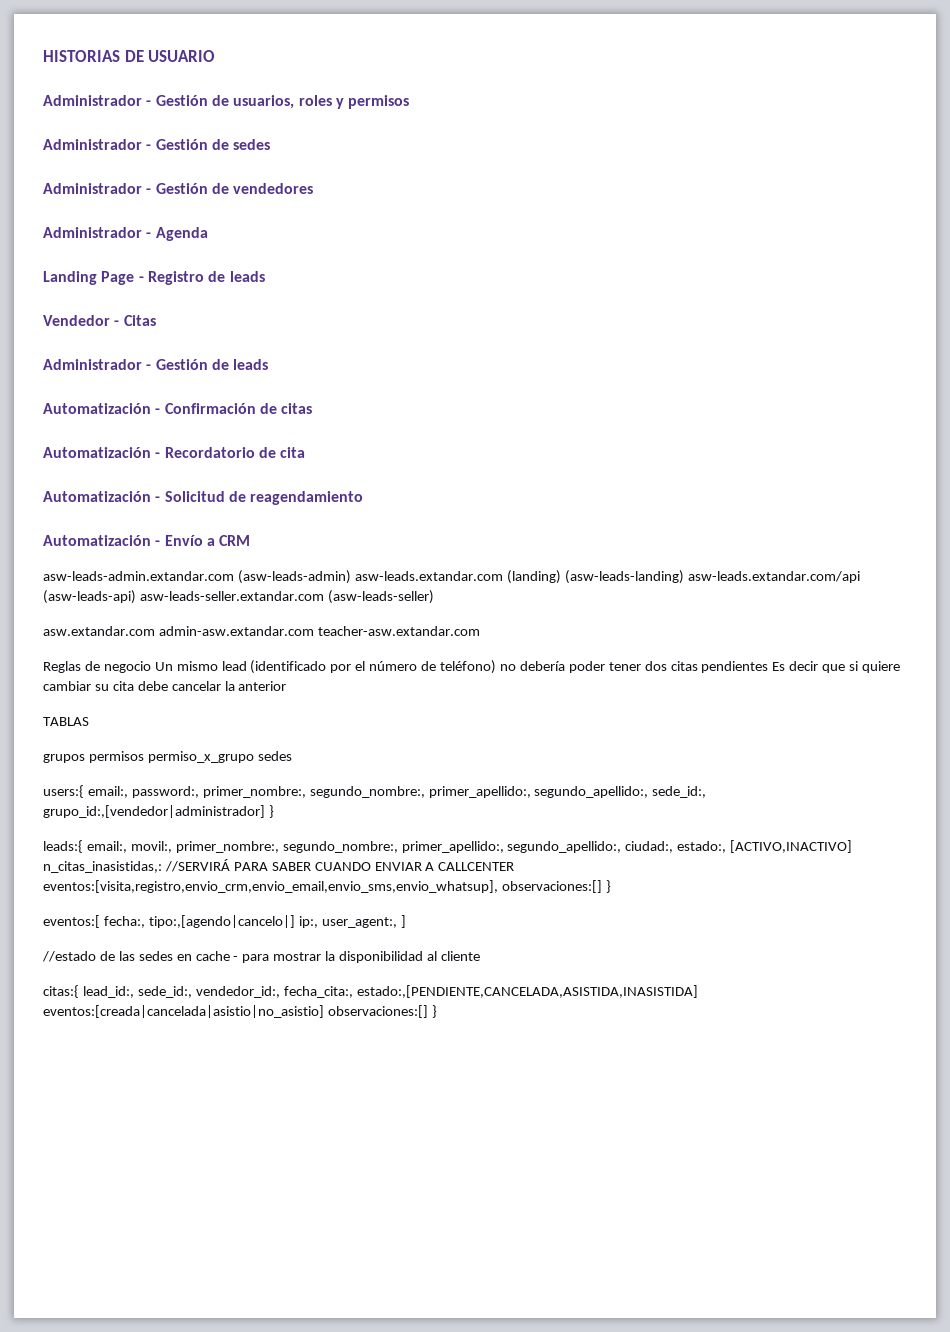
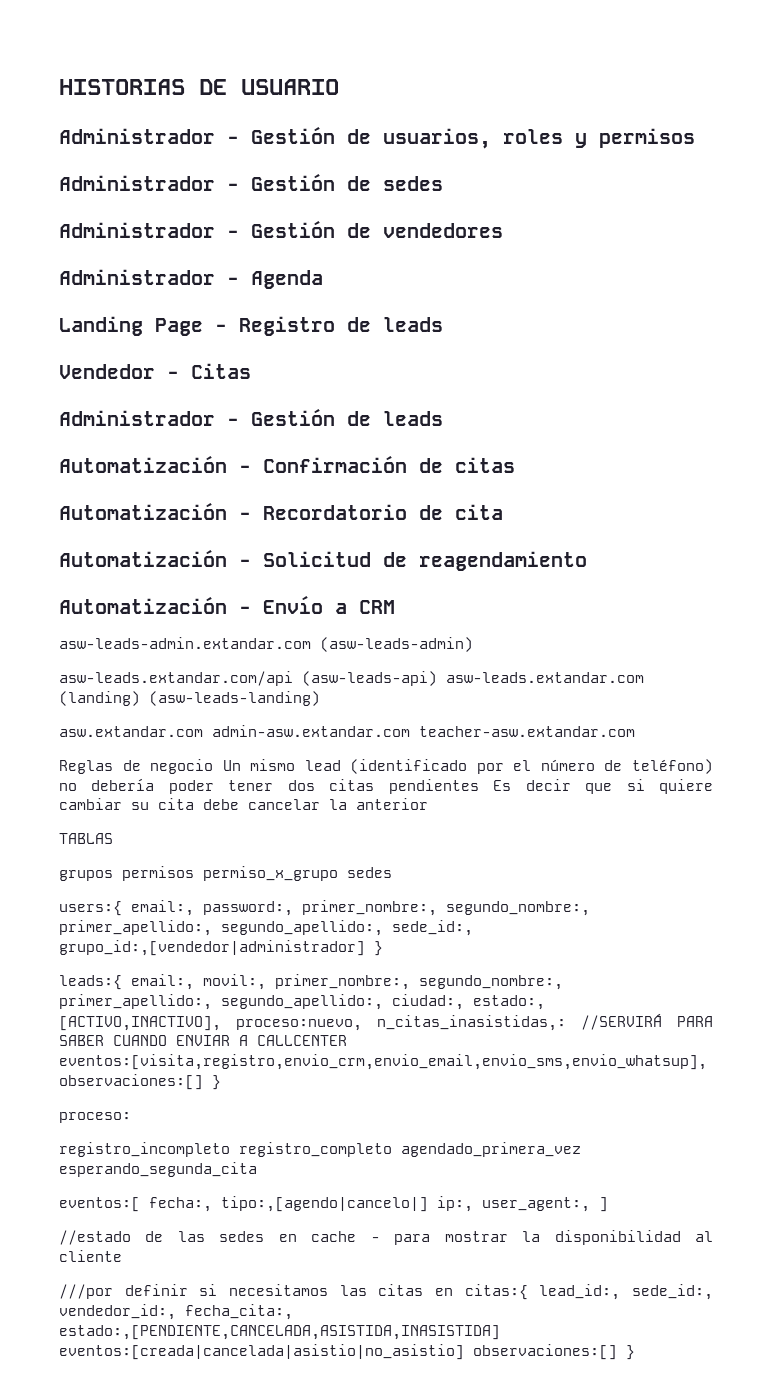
(351, 577) none -> [59,671,437,686] // asw-leads.extandar.com/api (asw-leads-api)
[687,571,860,583] [43,590,434,604] asw-leads.extandar.com/api (asw-leads-api) asw-leads-seller.extandar.com (asw-leads-seller) -> (320, 698) none
[730,840,853,853] [ACTIVO,INACTIVO] -> [59,1016,362,1031] [ACTIVO,INACTIVO], proceso:nuevo,
(611, 886) none -> [59,1112,131,1123] [59,1142,581,1157] [59,1162,257,1177] // proceso: // registro_incompleto registro_completo agendado_primera_vez esperando_segunda_cita
(480, 956) none -> [59,1284,454,1299] ///por definir si necesitamos las citas en

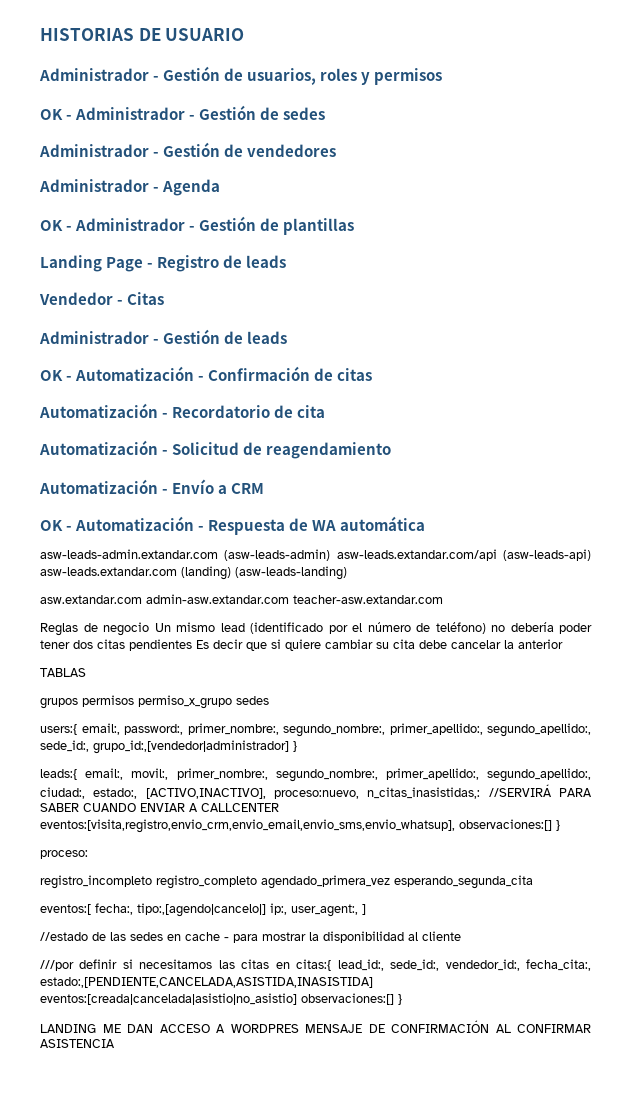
(695, 138) none -> [40,109,73,120] OK -
(323, 279) none -> [40,216,355,235] // OK - Administrador - Gestión de plantillas
(443, 418) none -> [40,370,73,381] OK -
(395, 607) none -> [40,516,426,535] // OK - Automatización - Respuesta de WA automática
(473, 644) // -> (331, 555) none
(635, 1352) none -> [40,1020,591,1033] [40,1039,115,1048] // LANDING ME DAN ACCESO A WORDPRES MENSAJE DE CONFIRMACIÓN AL CONFIRMAR ASISTENCIA

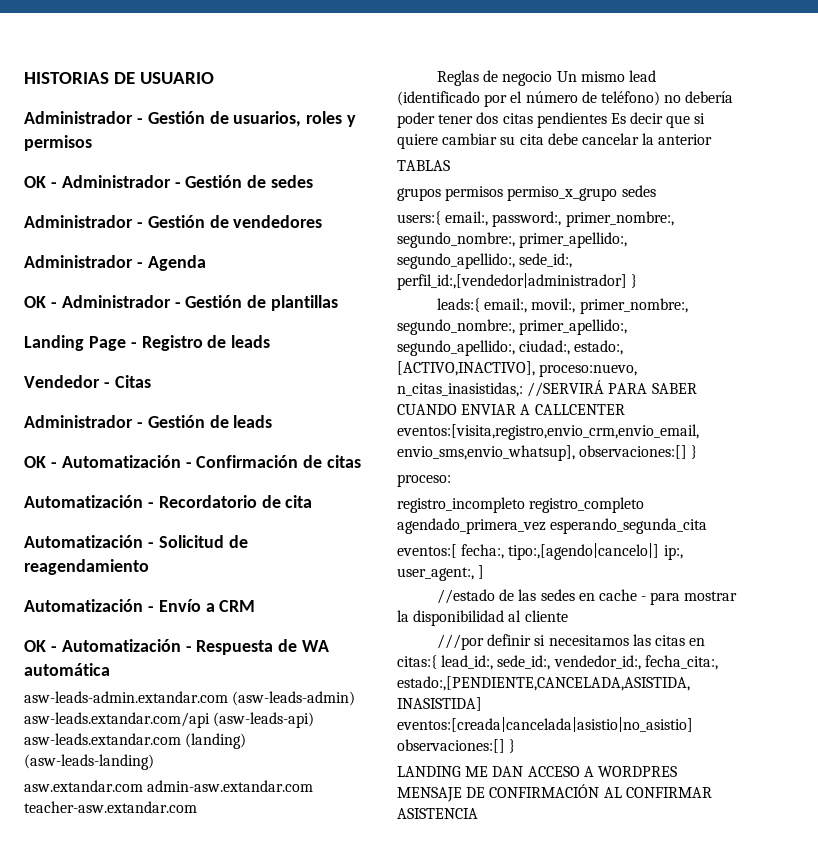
[93,740,289,754] grupo_id:,[vendedor|administrador] -> [397,273,627,290] perfil_id:,[vendedor|administrador]

